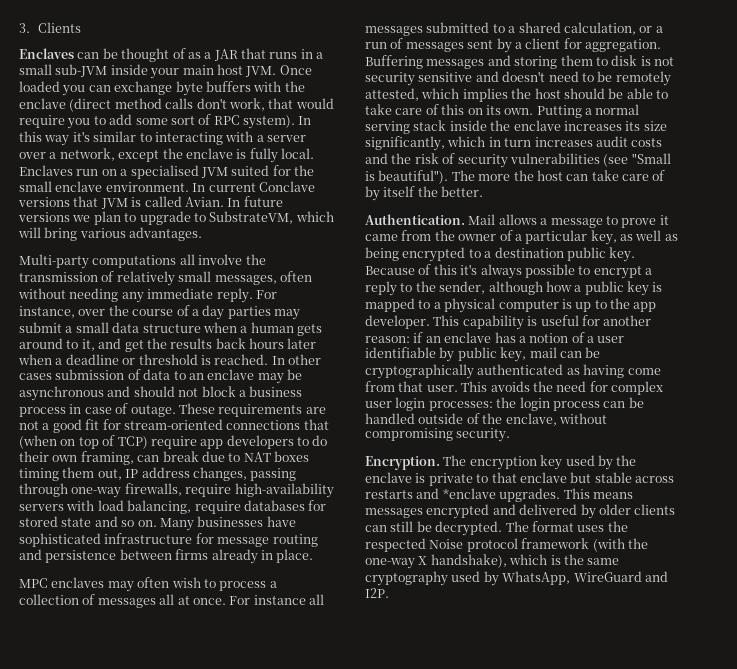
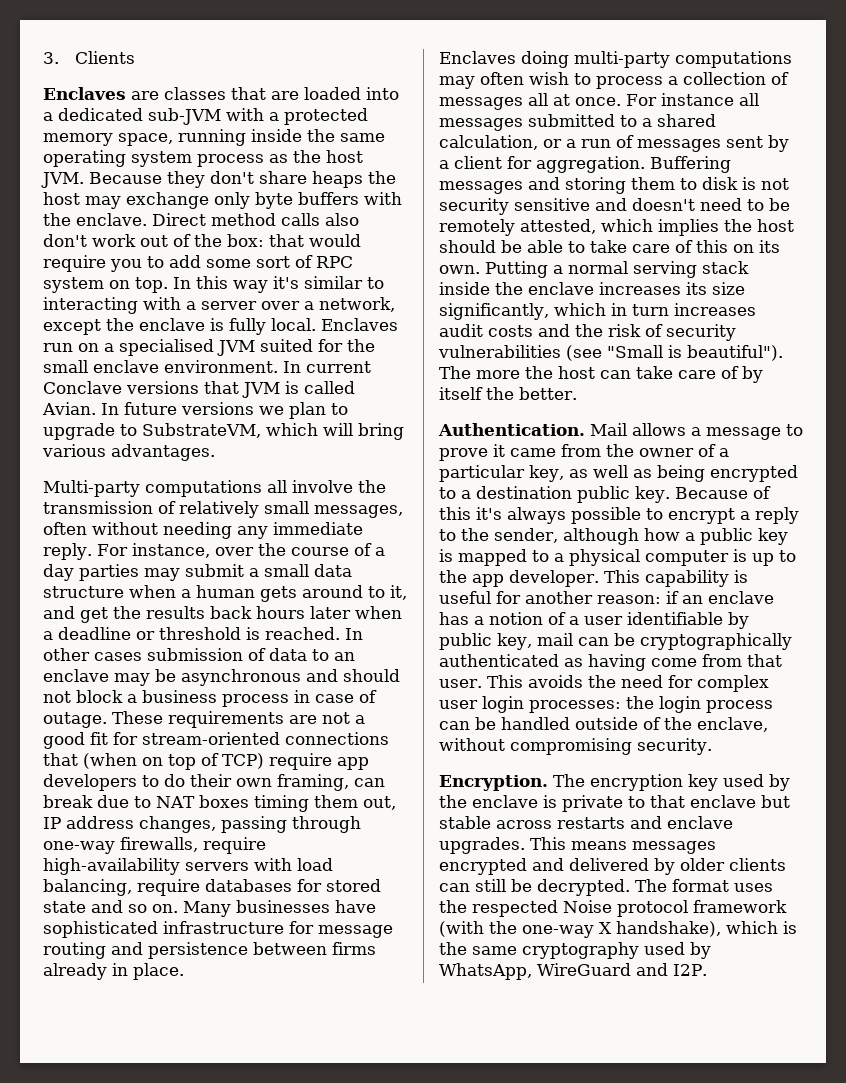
[77,48,324,62] [19,64,312,79] [19,81,305,96] [19,98,265,112] can be thought of as a JAR that runs in a small sub-JVM inside your main host JVM. Once loaded you can exchange byte buffers with the enclave (direct method calls don't work, -> [131,87,399,100] [43,108,368,125] [43,129,385,146] [43,150,363,167] [41,171,396,188] [43,192,402,209] [43,213,359,226] [43,234,264,247] are classes that are loaded into a dedicated sub-JVM with a protected memory space, running inside the same operating system process as the host JVM. Because they don't share heaps the host may exchange only byte buffers with the enclave. Direct method calls also don't work out of the box:
[243,115,295,129] system). -> [43,277,168,293] system on top.
[19,577,105,588] MPC enclaves -> [439,51,792,68] Enclaves doing multi-party computations
[442,488,496,499] *enclave -> [667,816,733,829] enclave

